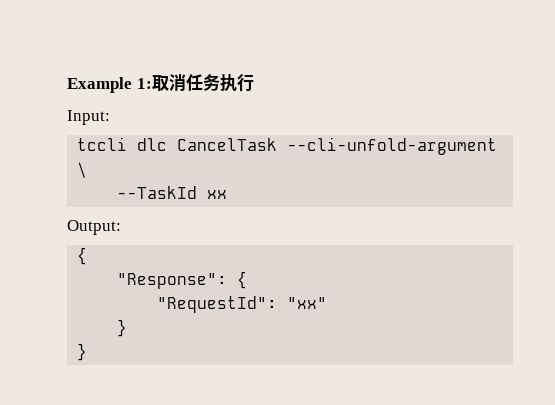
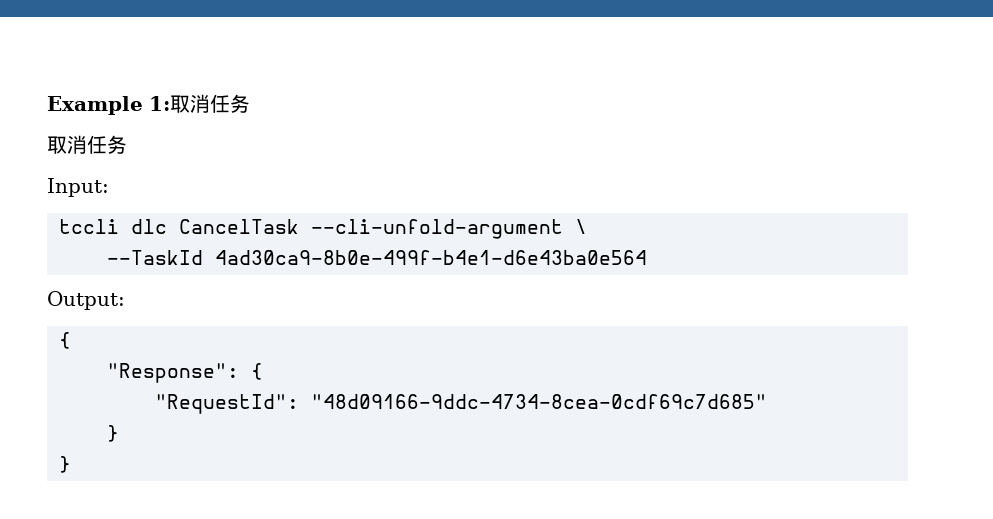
[219,74,254,92] 执行 -> [47,135,127,154] // 取消任务
[207,190,228,199] xx -> [215,250,647,265] 4ad30ca9-8b0e-499f-b4e1-d6e43ba0e564
[287,297,328,309] "xx" -> [311,394,767,409] "48d09166-9ddc-4734-8cea-0cdf69c7d685"

